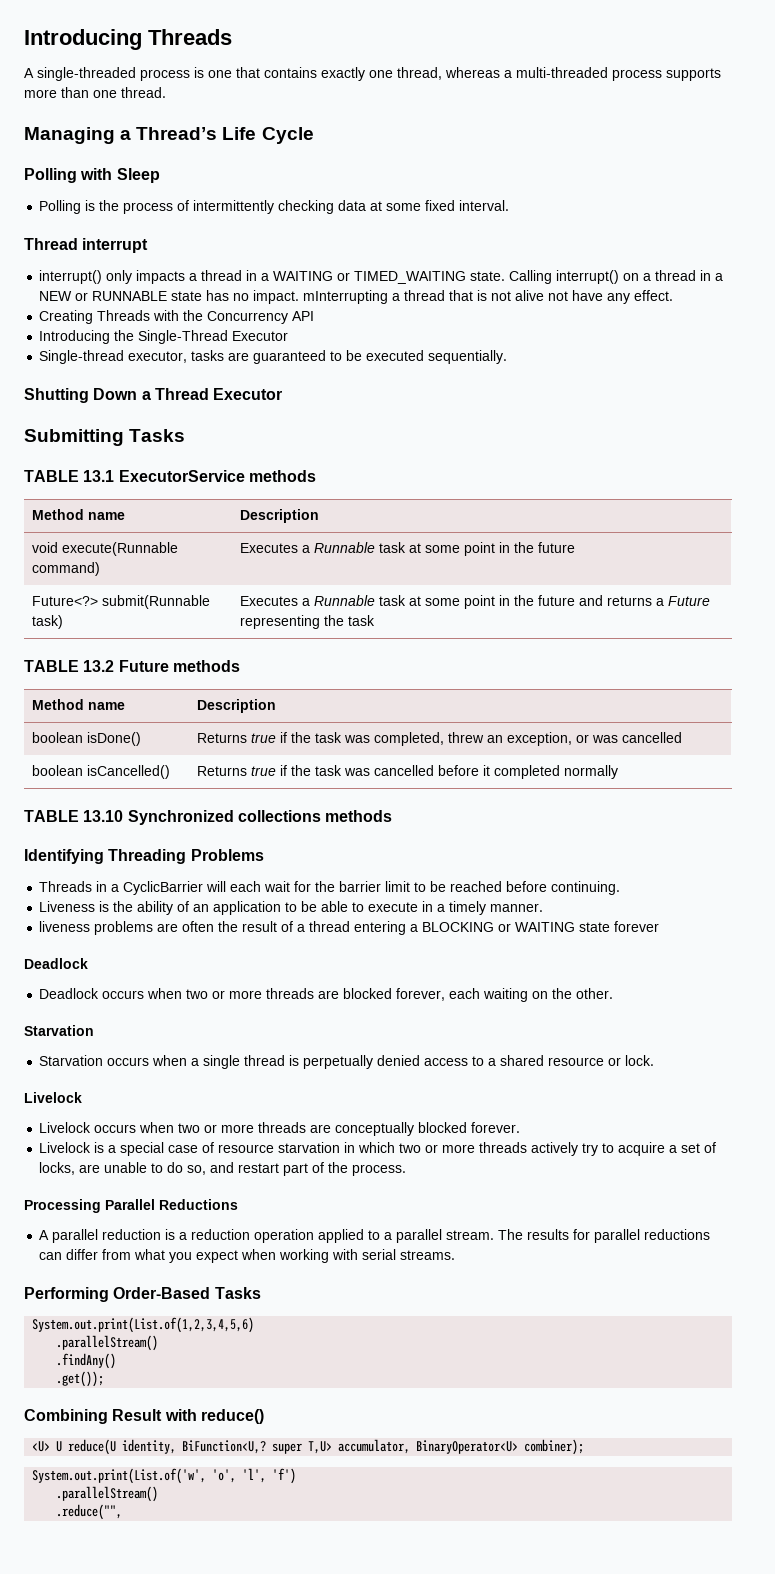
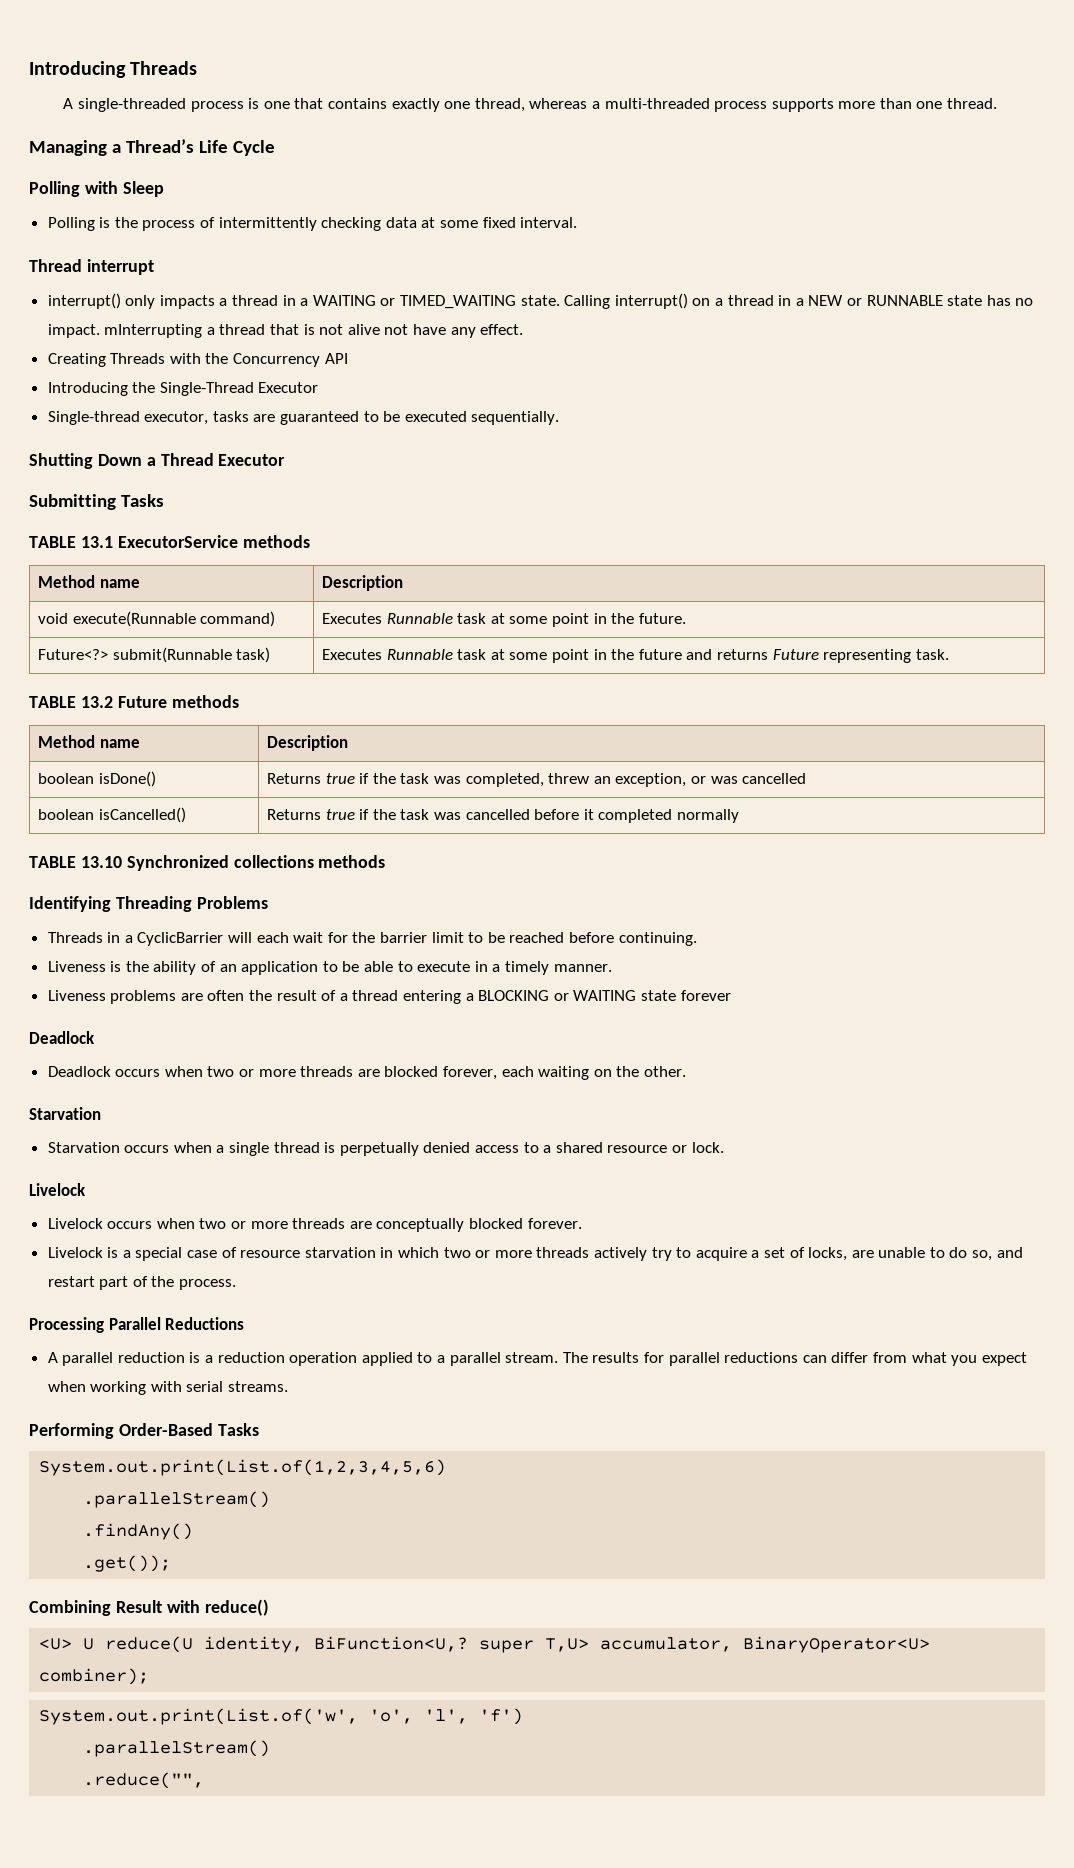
[302,542,576,556] a Runnable task at some point in the future -> [386,613,686,627] Runnable task at some point in the future.
[302,598,311,606] a -> (383, 654) none
[656,598,665,606] a -> (768, 654) none
[324,615,376,626] the task -> [915,649,949,660] task.
[39,921,91,932] liveness -> [47,990,106,1001] Liveness

